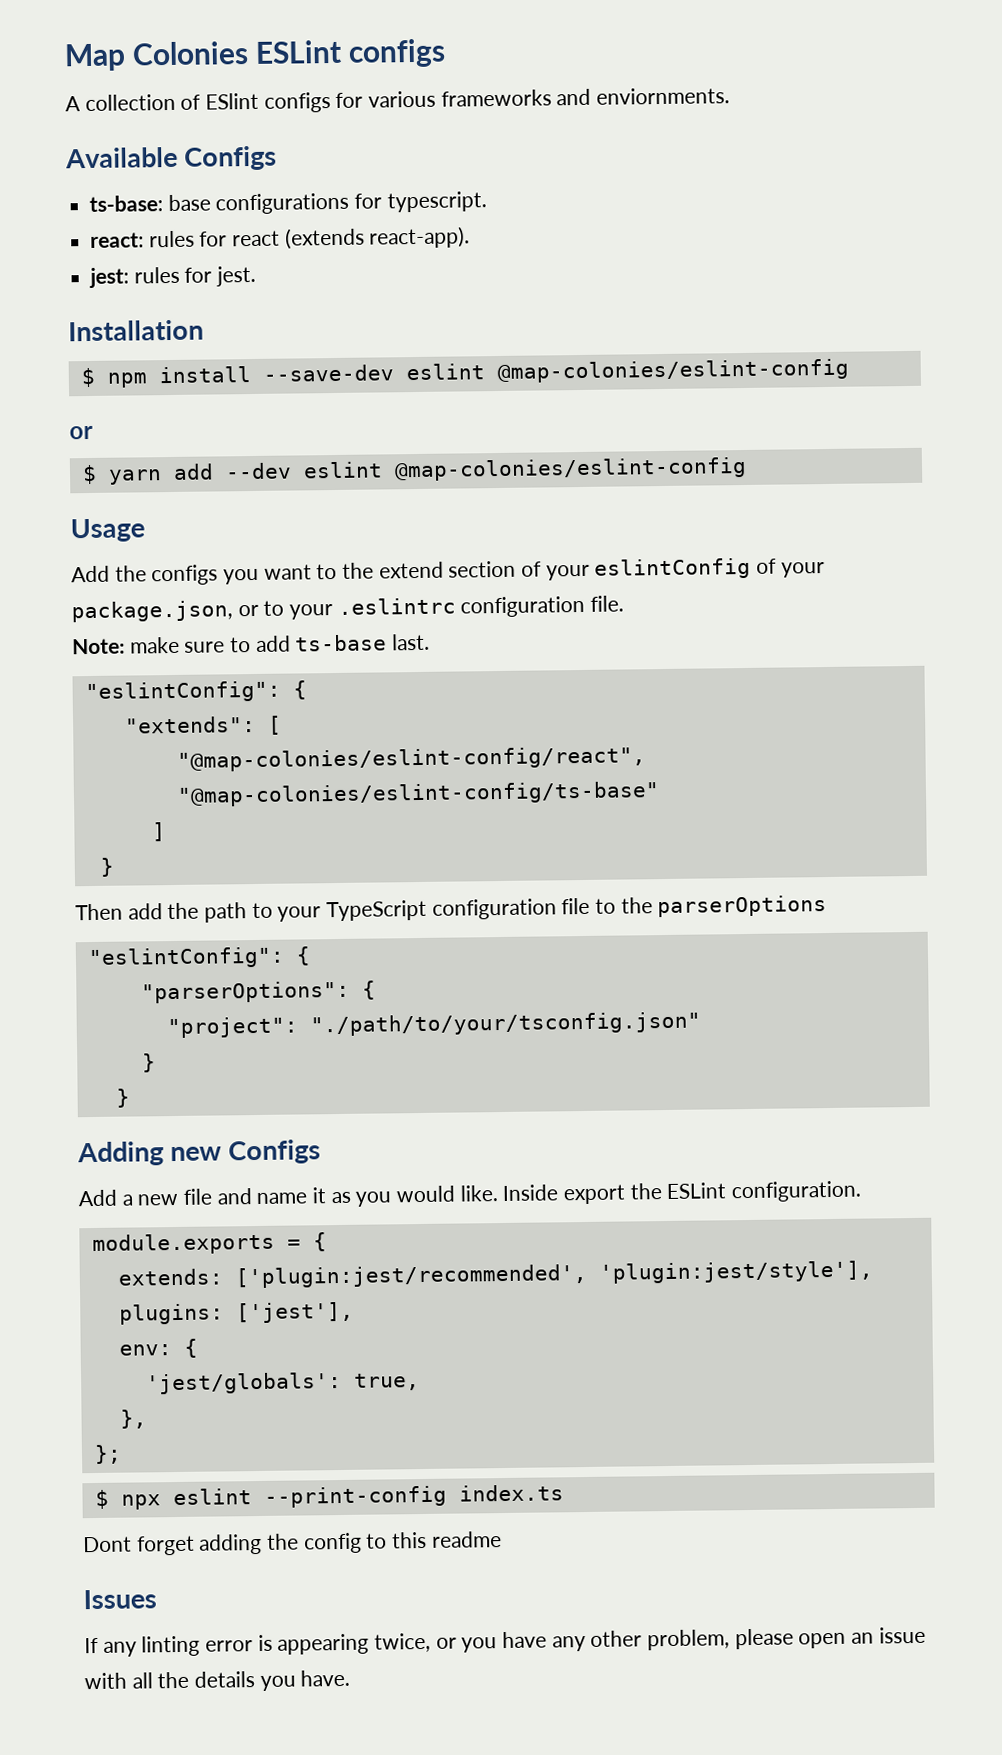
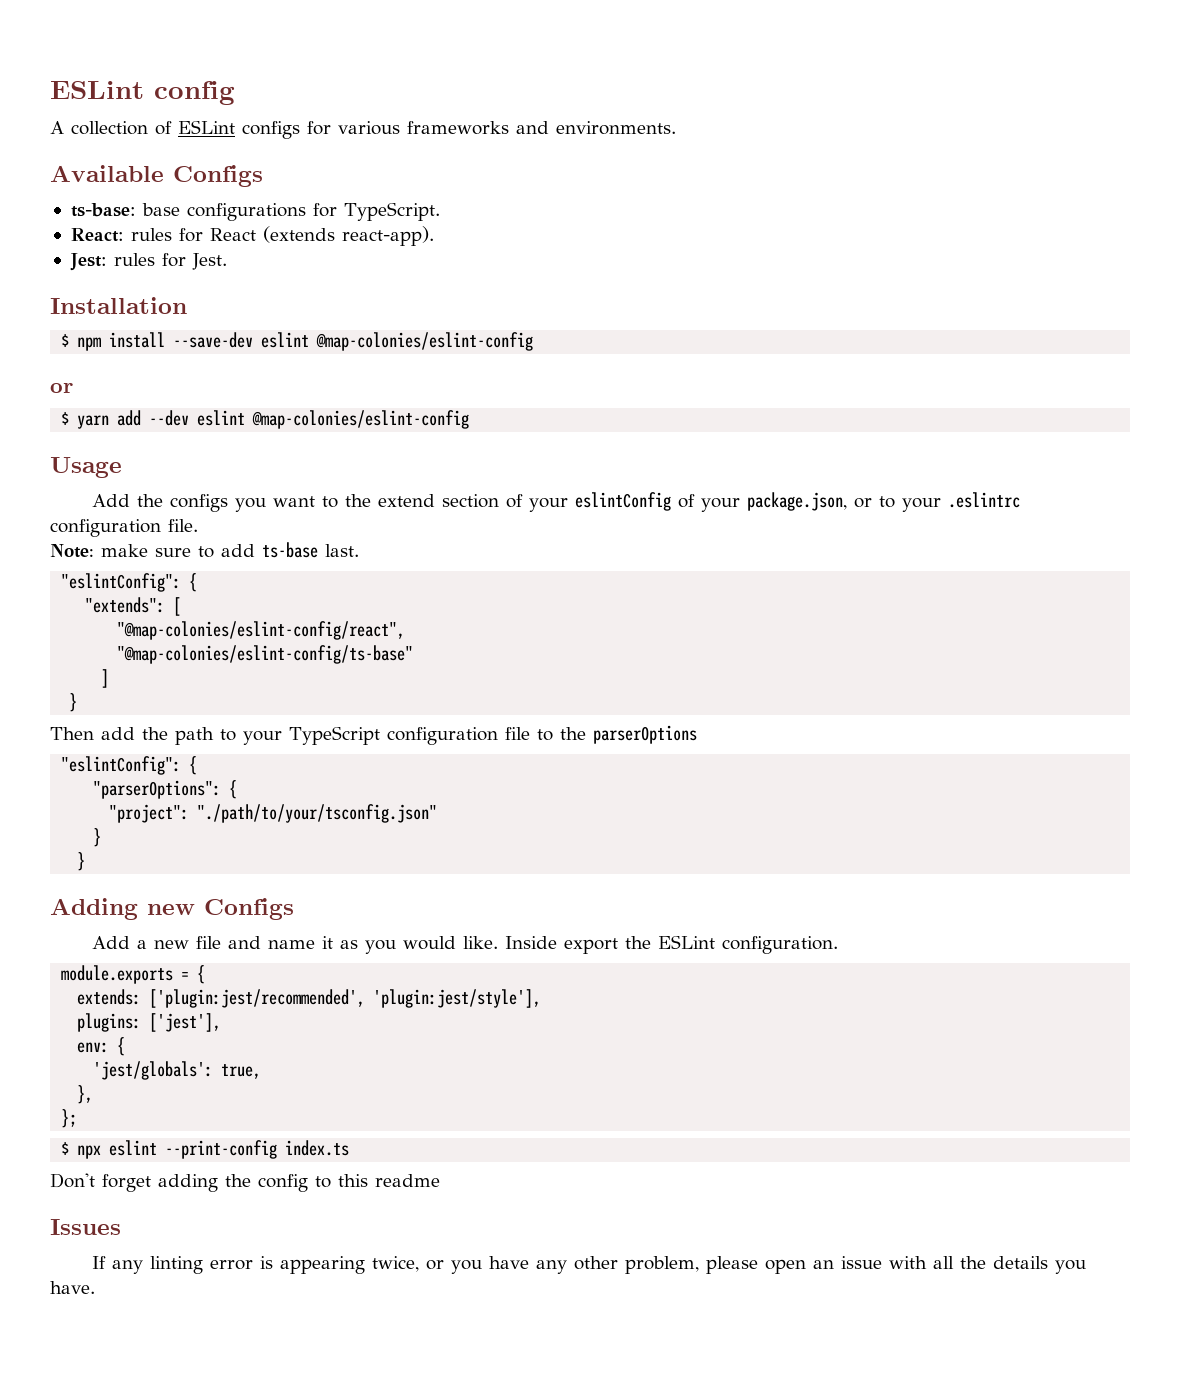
[64,38,446,72] Map Colonies ESLint configs -> [50,81,235,105] ESLint config
[205,92,260,110] ESlint -> [178,120,235,134] ESLint
[596,87,731,105] enviornments. -> [556,121,676,135] environments.
[386,191,487,213] [90,230,281,248] typescript. // react: rules for react -> [343,202,440,221] [70,228,256,242] TypeScript. // React: rules for React
[89,265,257,288] jest: rules for jest. -> [69,253,227,271] Jest: rules for Jest.
[83,1536,132,1553] Dont -> [50,1173,95,1188] Don't

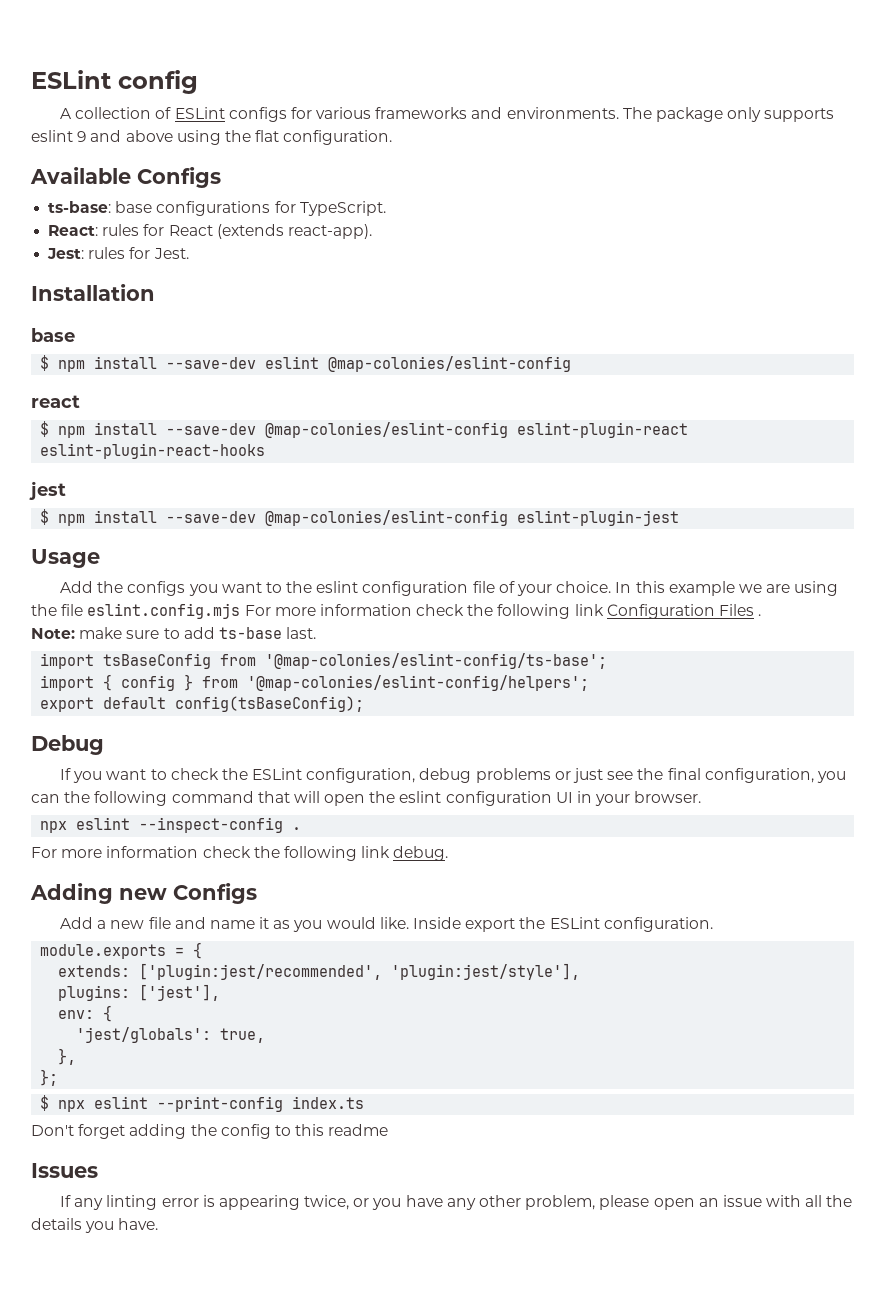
(676, 128) none -> [622,107,835,122] [31,130,393,145] The package only supports eslint 9 and above using the flat configuration.
(187, 305) none -> [31,328,75,342] // base
[50,383,73,393] [61,410,470,429] or // $ yarn add --dev eslint @map-colonies/eslint-config -> [31,395,80,408] [40,421,689,438] [40,443,266,459] [29,481,66,500] [40,509,680,526] react // $ npm install --save-dev @map-colonies/eslint-config eslint-plugin-react eslint-plugin-react-hooks // jest // $ npm install --save-dev @map-colonies/eslint-config eslint-plugin-jest
[377,492,1020,512] [50,519,198,537] extend section of your eslintConfig of your package.json, or to your .eslintrc configuration file. -> [316,581,839,596] [31,603,762,619] eslint configuration file of your choice. In this example we are using the file eslint.config.mjs For more information check the following link Configuration Files .
[61,573,198,592] [85,597,182,616] [117,621,406,640] [117,645,414,664] [101,669,110,688] [69,693,78,712] [50,725,697,745] [61,756,198,775] [93,780,238,799] [109,804,438,823] [93,828,102,847] [77,852,86,871] "eslintConfig": { // "extends": [ // "@map-colonies/eslint-config/react", // "@map-colonies/eslint-config/ts-base" // ] // } // Then add the path to your TypeScript configuration file to the parserOptions // "eslintConfig": { // "parserOptions": { // "project": "./path/to/your/tsconfig.json" // } // } -> [40,653,608,669] [40,674,590,691] [40,696,365,712] [31,735,104,755] [59,768,846,783] [31,791,702,806] [40,817,302,833] [31,846,449,861] import tsBaseConfig from '@map-colonies/eslint-config/ts-base'; // import { config } from '@map-colonies/eslint-config/helpers'; // export default config(tsBaseConfig); // Debug // If you want to check the ESLint configuration, debug problems or just see the final configuration, you can the following command that will open the eslint configuration UI in your browser. // npx eslint --inspect-config . // For more information check the following link debug.

